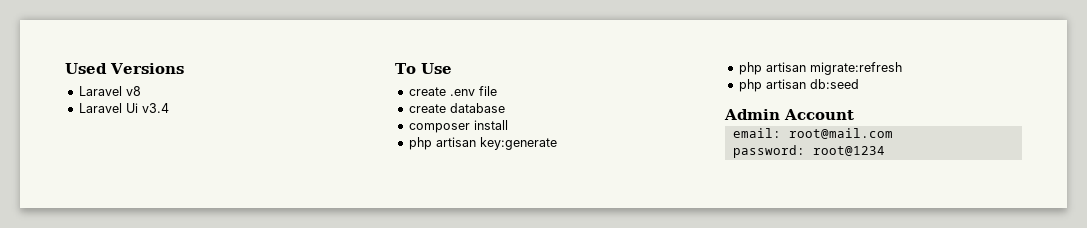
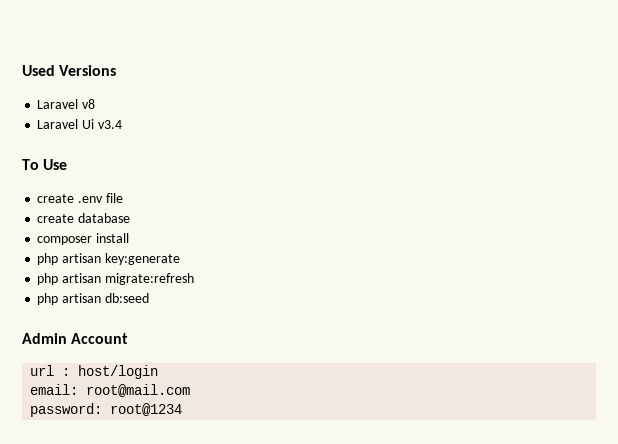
(854, 114) none -> [30,365,159,379] // url : host/login

